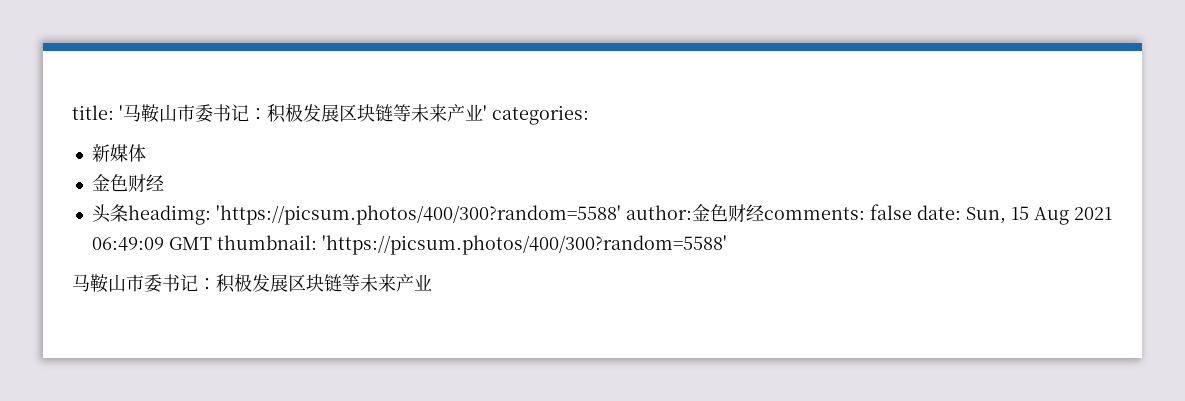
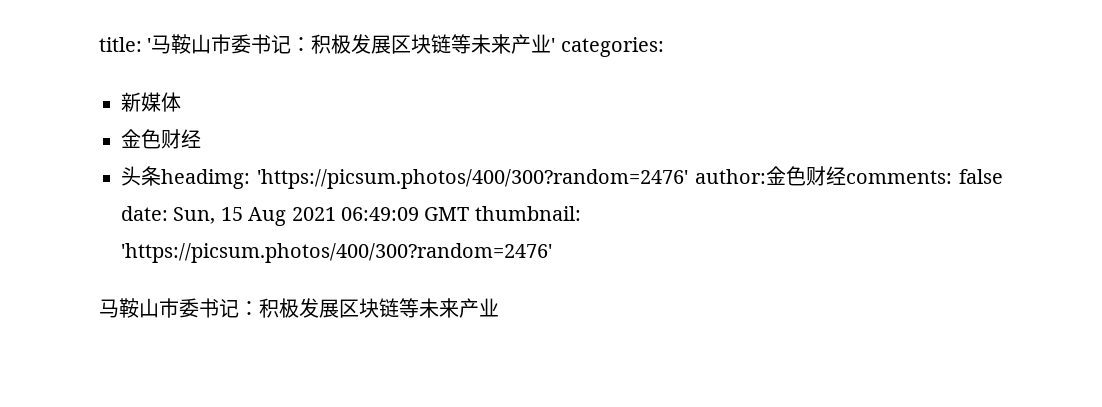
[215,205,621,225] 'https://picsum.photos/400/300?random=5588' -> [257,169,688,189] 'https://picsum.photos/400/300?random=2476'
[321,235,727,255] 'https://picsum.photos/400/300?random=5588' -> [121,243,552,263] 'https://picsum.photos/400/300?random=2476'

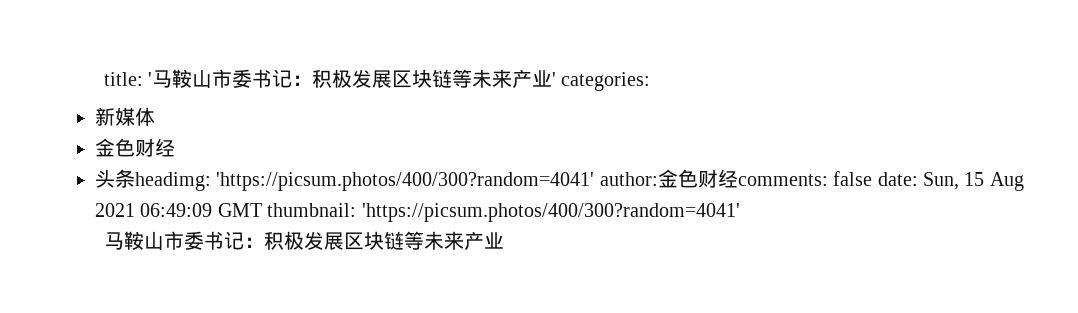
[257,169,688,189] 'https://picsum.photos/400/300?random=2476' -> [216,172,595,191] 'https://picsum.photos/400/300?random=4041'
[121,243,552,263] 'https://picsum.photos/400/300?random=2476' -> [361,203,740,222] 'https://picsum.photos/400/300?random=4041'

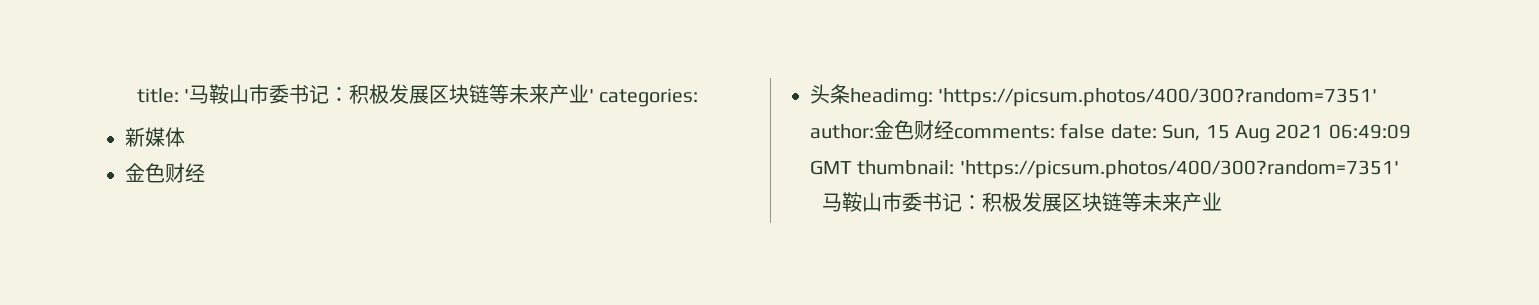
[216,172,595,191] 'https://picsum.photos/400/300?random=4041' -> [938,88,1378,107] 'https://picsum.photos/400/300?random=7351'
[361,203,740,222] 'https://picsum.photos/400/300?random=4041' -> [959,160,1399,179] 'https://picsum.photos/400/300?random=7351'

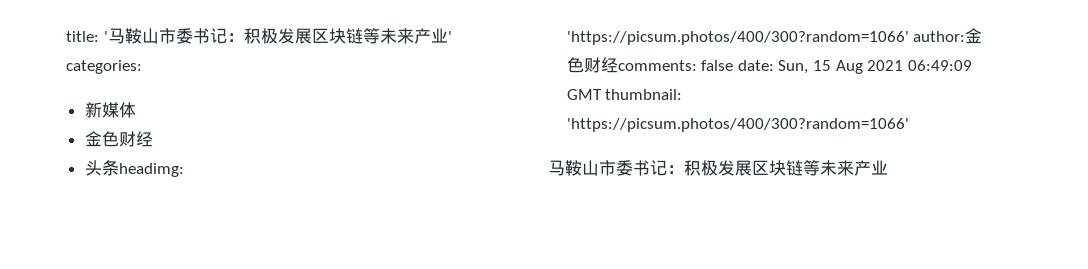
[938,88,1378,107] 'https://picsum.photos/400/300?random=7351' -> [566,31,909,45] 'https://picsum.photos/400/300?random=1066'
[959,160,1399,179] 'https://picsum.photos/400/300?random=7351' -> [566,118,909,132] 'https://picsum.photos/400/300?random=1066'

